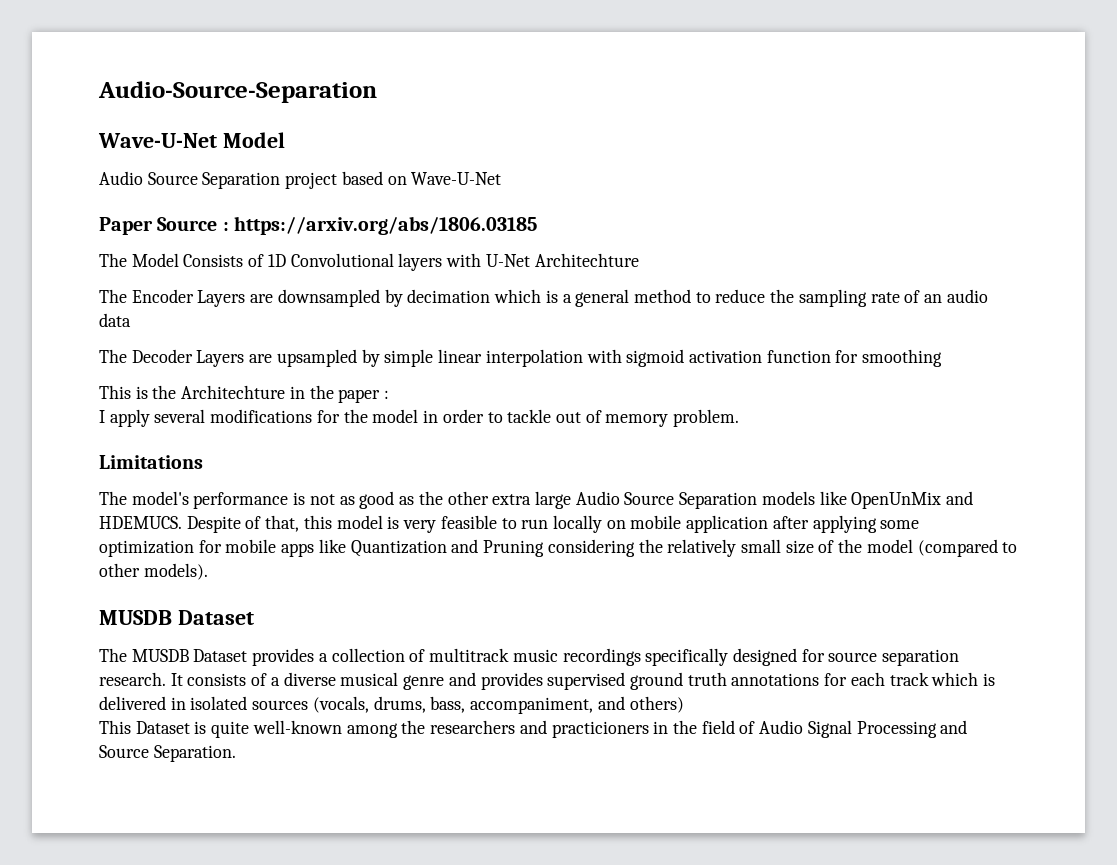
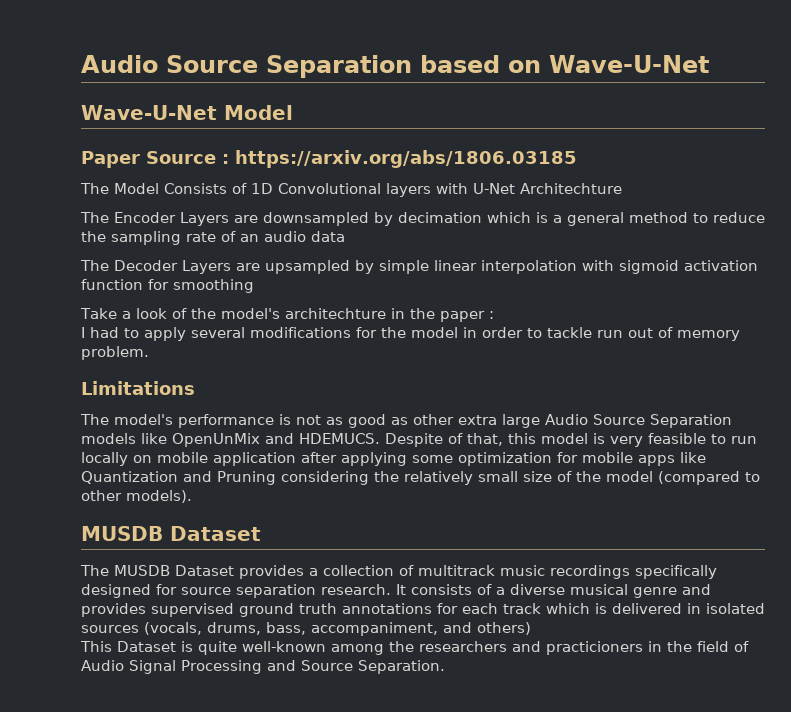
[98,81,377,103] [98,132,285,148] [99,171,502,189] Audio-Source-Separation // Wave-U-Net Model // Audio Source Separation project based on Wave-U-Net -> [81,55,709,78] [81,105,293,120] Audio Source Separation based on Wave-U-Net // Wave-U-Net Model
[99,385,286,399] This is the Architechture -> [80,308,386,319] Take a look of the model's architechture
(105, 416) none -> [90,327,139,338] had to
(552, 416) none -> [597,330,623,338] run
[418,491,443,505] the -> (408, 421) none

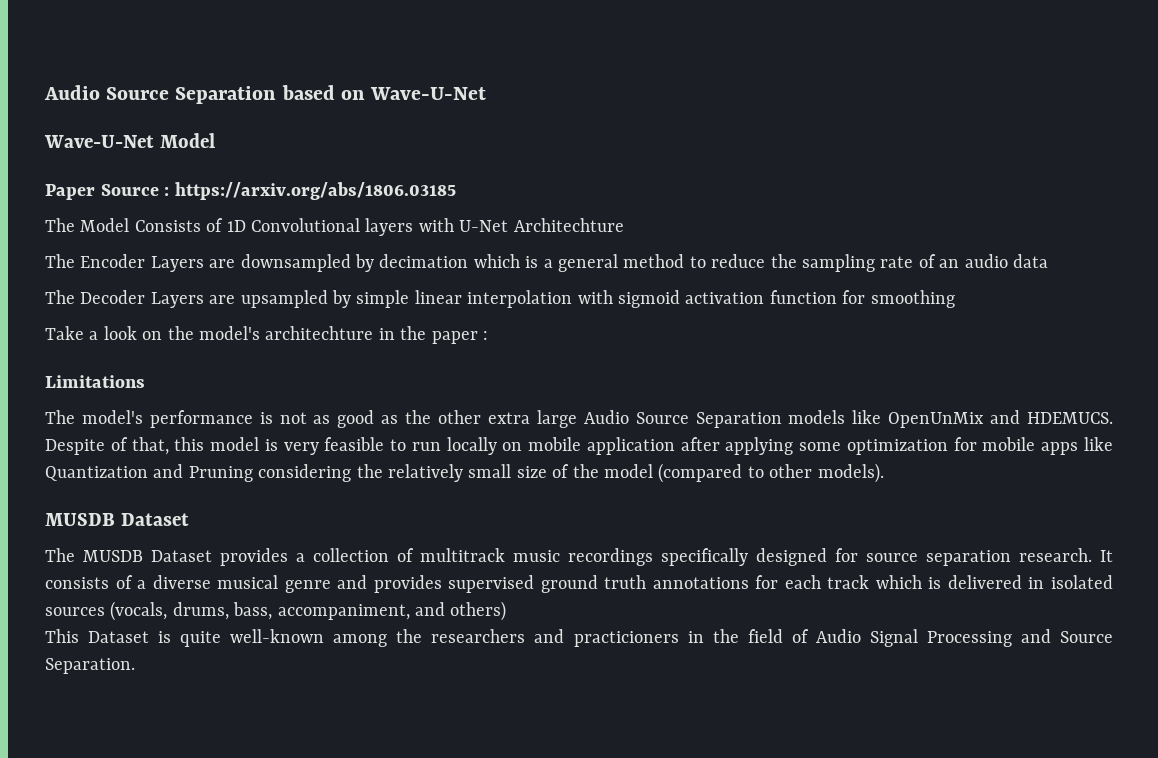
[171,308,187,319] of -> [142,331,163,340] on
[81,327,740,341] [81,346,149,360] // I had to apply several modifications for the model in order to tackle run out of memory problem. -> (488, 335) none
(408, 421) none -> [405,410,432,424] the

